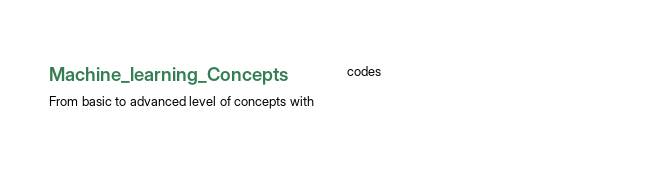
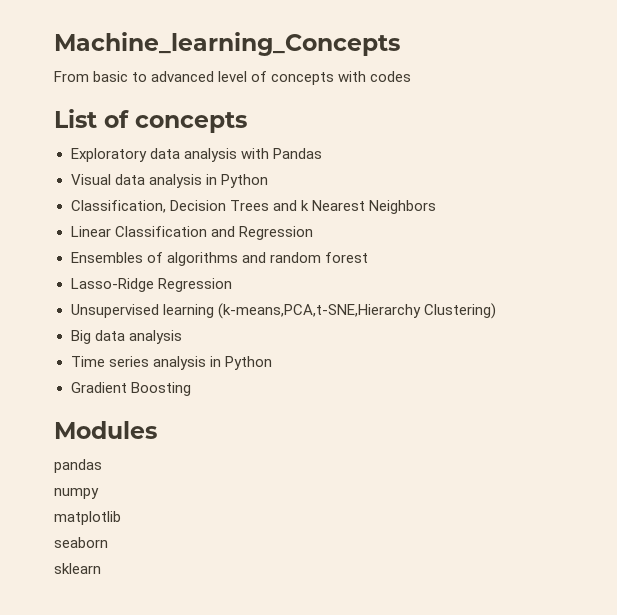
(381, 71) none -> [54,109,247,133] [70,148,322,162] [70,174,268,188] [70,200,436,214] [70,226,313,240] [70,252,368,266] [70,278,232,292] [70,303,496,319] [70,330,182,344] [70,356,272,370] [70,382,191,396] [54,421,157,439] [54,459,102,473] [54,488,99,499] [54,511,121,525] [54,537,108,548] [54,563,101,574] // List of concepts // Exploratory data analysis with Pandas // Visual data analysis in Python // Classification, Decision Trees and k Nearest Neighbors // Linear Classification and Regression // Ensembles of algorithms and random forest // Lasso-Ridge Regression // Unsupervised learning (k-means,PCA,t-SNE,Hierarchy Clustering) // Big data analysis // Time series analysis in Python // Gradient Boosting // Modules // pandas // numpy // matplotlib // seaborn // sklearn

